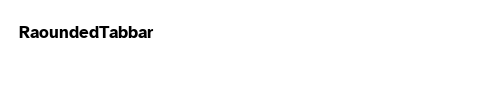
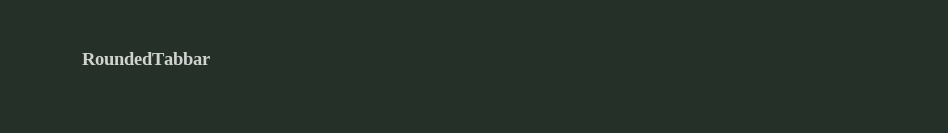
[19,26,154,38] RaoundedTabbar -> [82,52,210,65] RoundedTabbar

